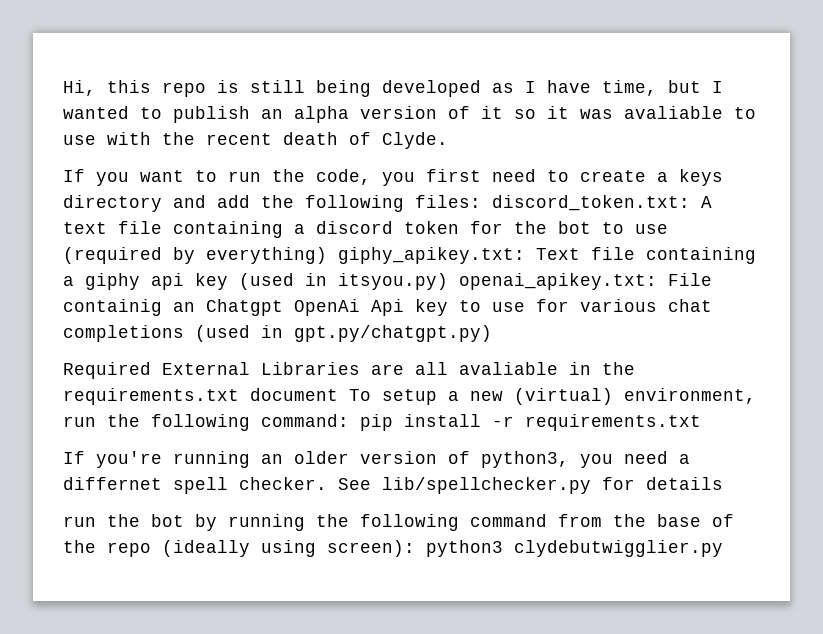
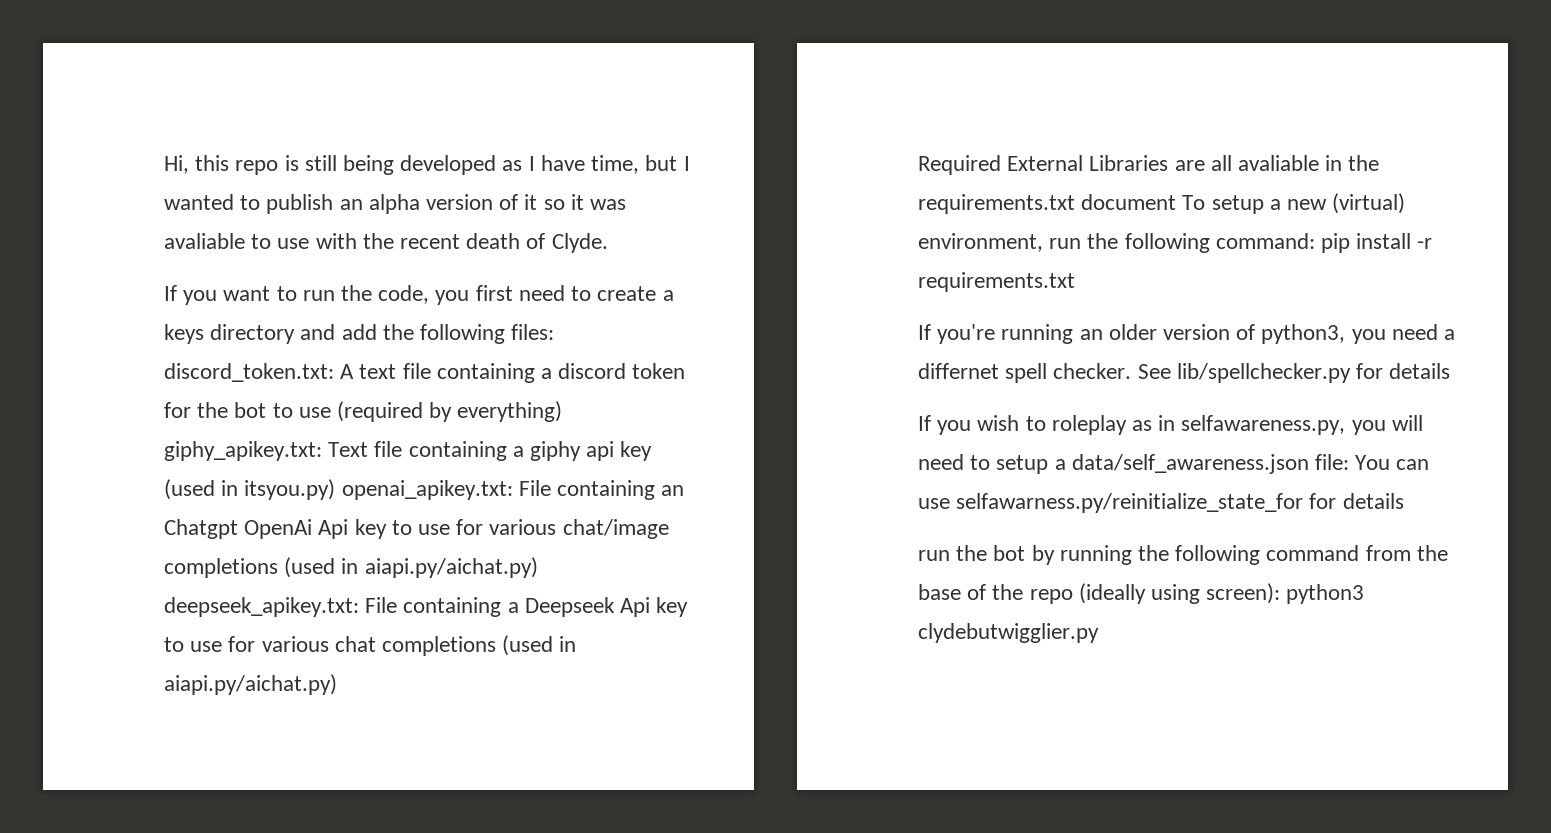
[63,299,162,316] containig -> [557,480,656,500] containing
(657, 305) none -> [562,519,669,539] [164,557,538,578] [164,597,689,617] [164,636,329,652] chat/image completions (used in aiapi.py/aichat.py) deepseek_apikey.txt: File containing a Deepseek Api key to use for various
[294,325,492,342] gpt.py/chatgpt.py) -> [164,674,337,695] aiapi.py/aichat.py)
(723, 483) none -> [918,415,1423,435] [918,454,1430,474] [918,493,1404,513] // If you wish to roleplay as in selfawareness.py, you will need to setup a data/self_awareness.json file: You can use selfawarness.py/reinitialize_state_for for details

